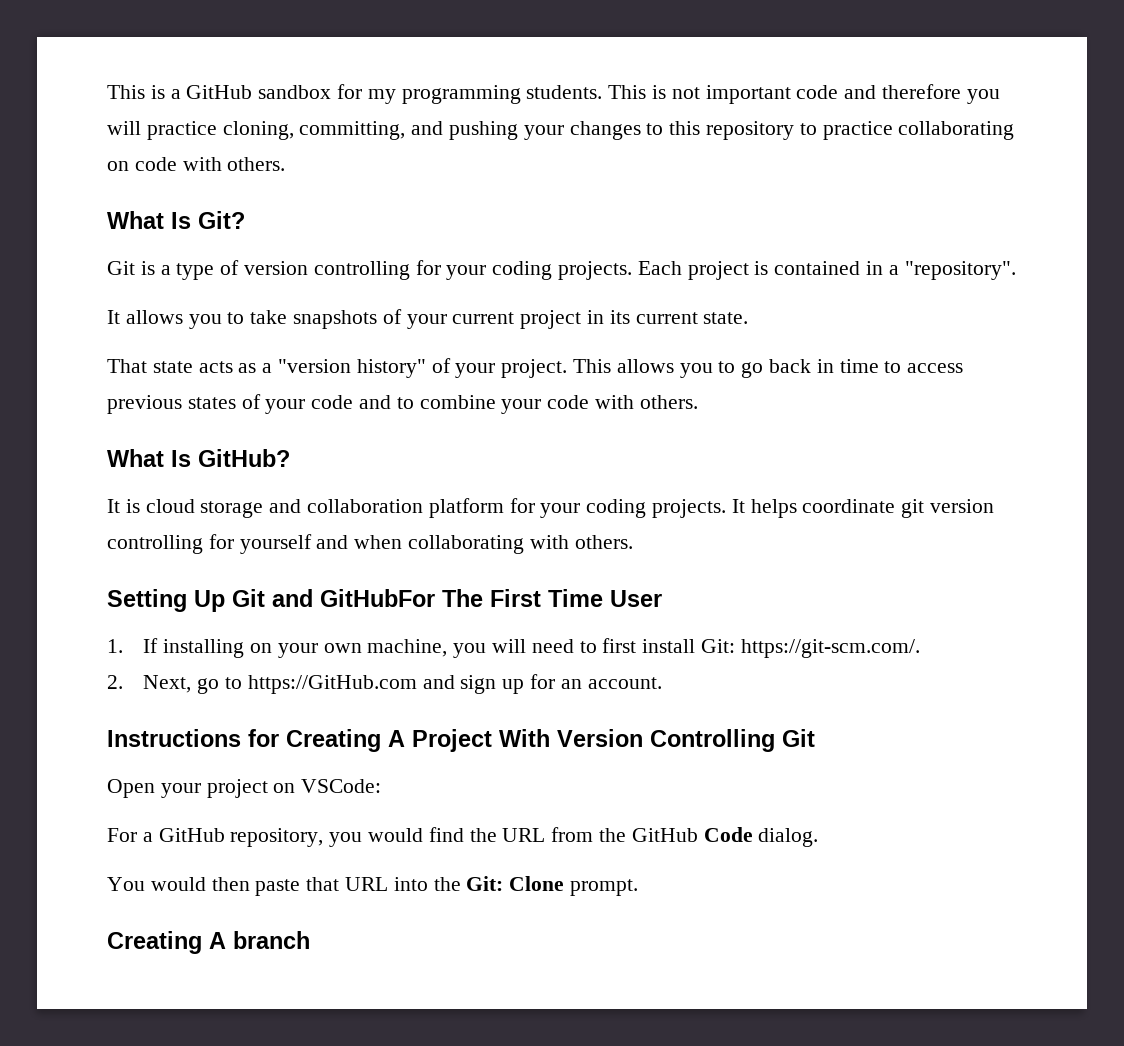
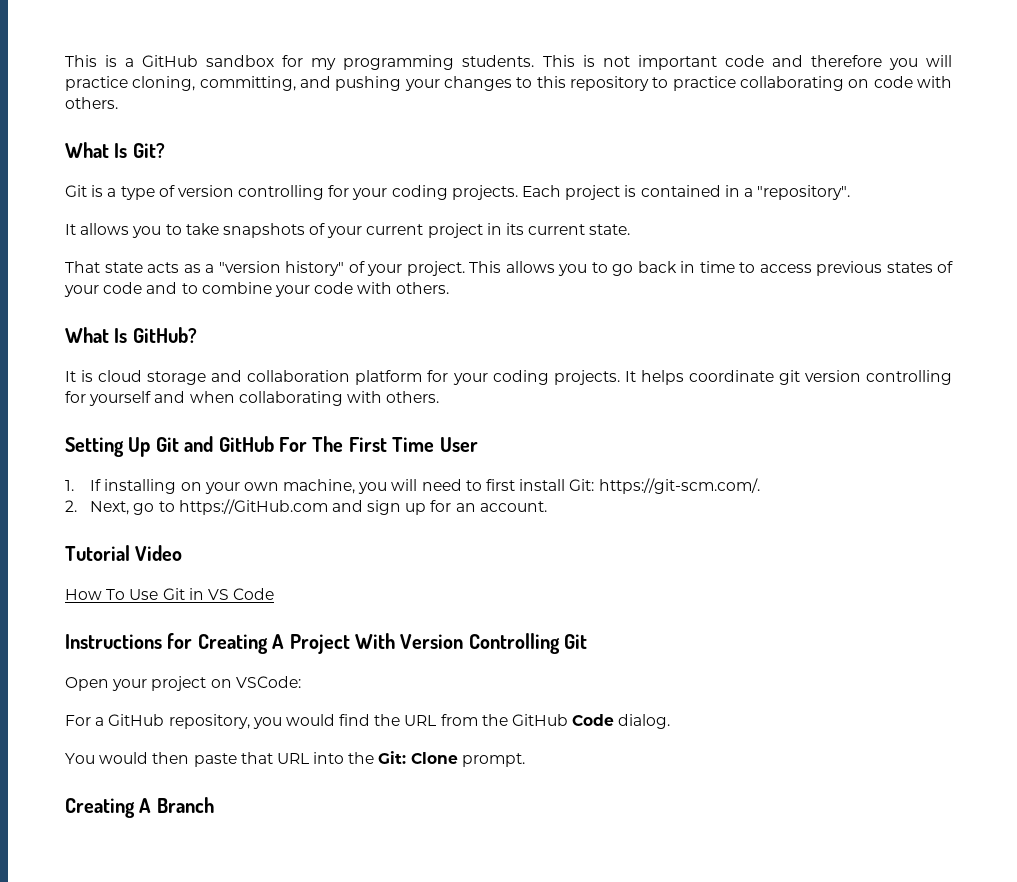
[320,589,435,607] GitHubFor -> [218,436,307,452] GitHub For
(662, 683) none -> [65,545,183,561] [65,588,275,600] // Tutorial Video // How To Use Git in VS Code
[233,931,310,949] branch -> [156,797,214,813] Branch

